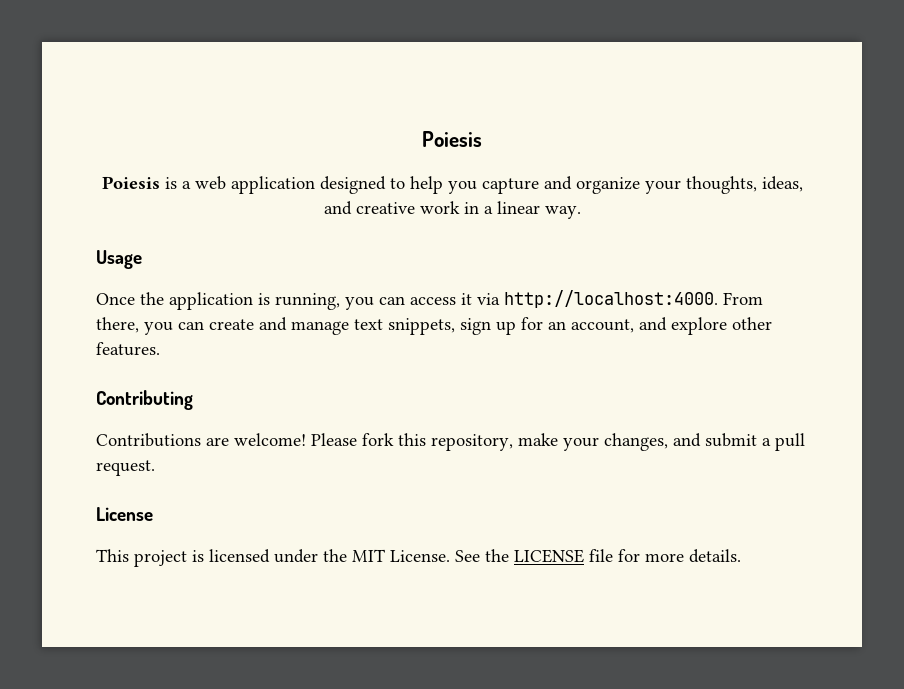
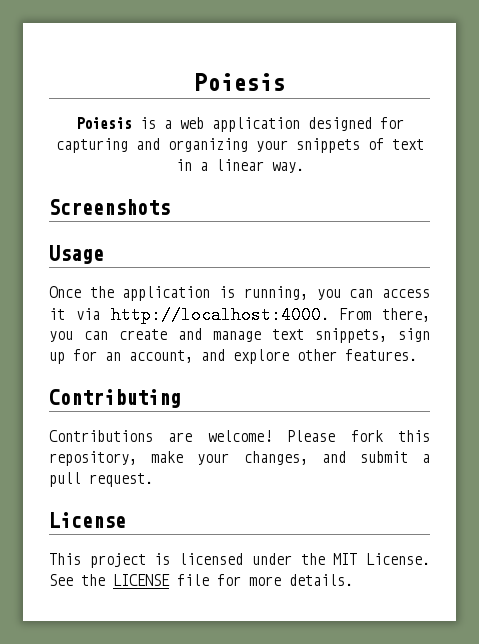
[389,176,803,194] [323,201,460,215] to help you capture and organize your thoughts, ideas, and creative work -> [379,117,404,129] [55,138,424,153] for capturing and organizing your snippets of text
(581, 212) none -> [49,199,170,215] // Screenshots

